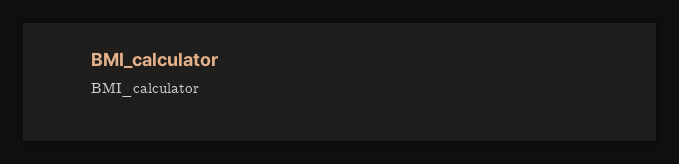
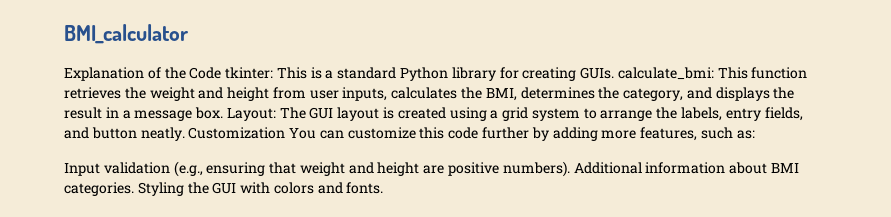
[91,82,199,97] BMI_calculator -> [64,67,808,81] [64,87,795,101] [64,107,803,121] [64,127,755,141] [64,161,799,177] [64,182,384,196] Explanation of the Code tkinter: This is a standard Python library for creating GUIs. calculate_bmi: This function retrieves the weight and height from user inputs, calculates the BMI, determines the category, and displays the result in a message box. Layout: The GUI layout is created using a grid system to arrange the labels, entry fields, and button neatly. Customization You can customize this code further by adding more features, such as: // Input validation (e.g., ensuring that weight and height are positive numbers). Additional information about BMI categories. Styling the GUI with colors and fonts.

